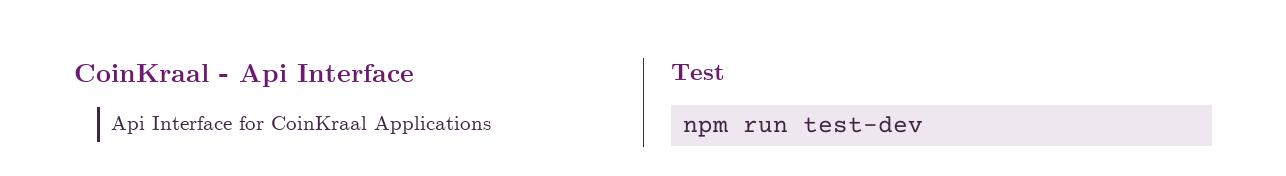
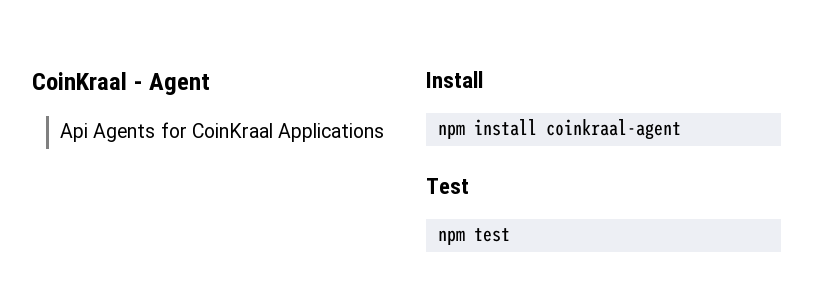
[239,64,414,87] [111,116,233,134] Api Interface // Api Interface -> [149,73,211,95] [59,123,156,142] Agent // Api Agents
(492, 125) none -> [426,71,483,88] [437,119,681,140] // Install // npm install coinkraal-agent
[743,116,924,133] run test-dev -> [473,228,510,242] test

